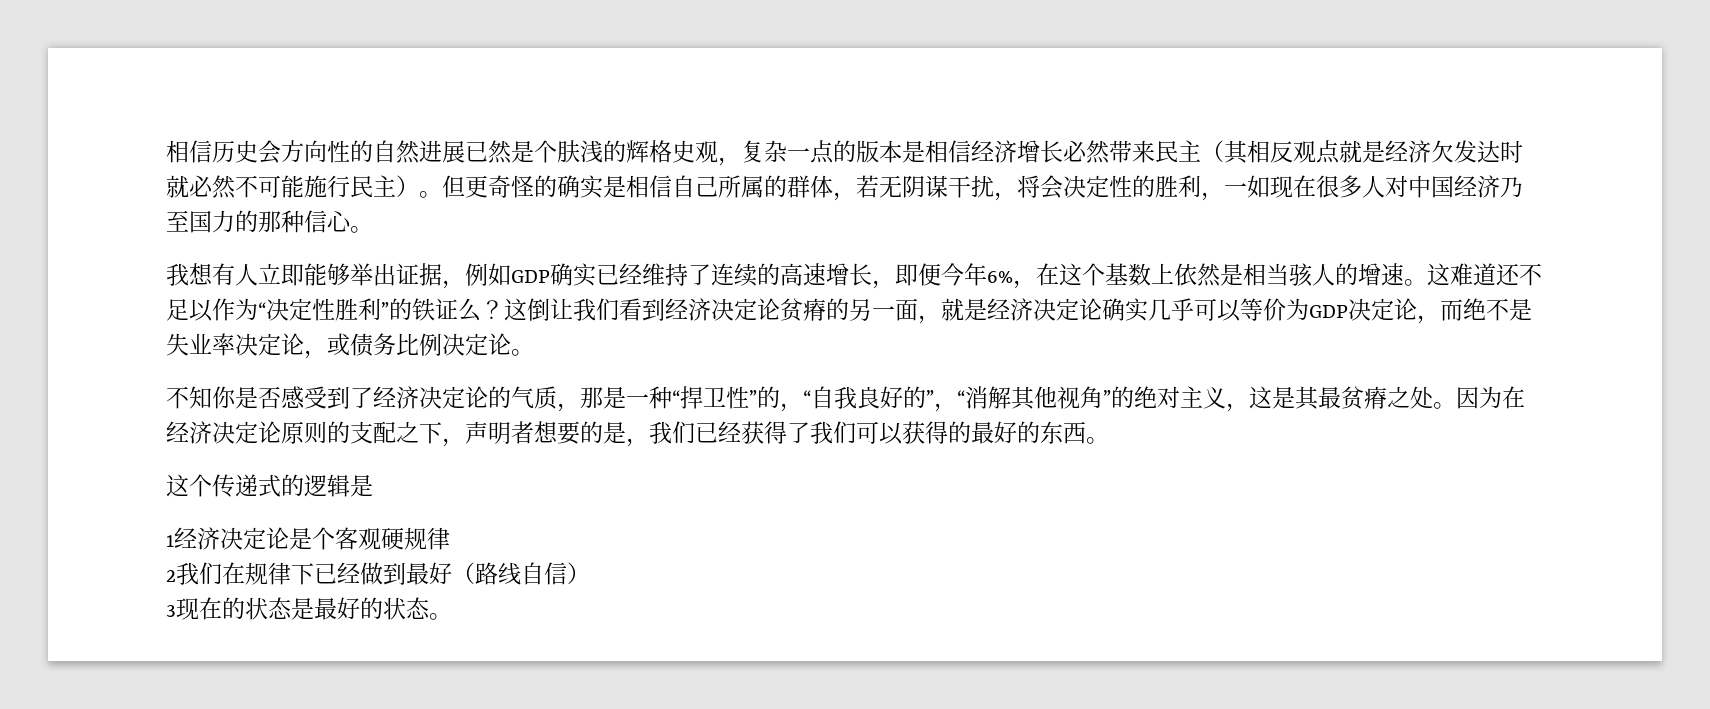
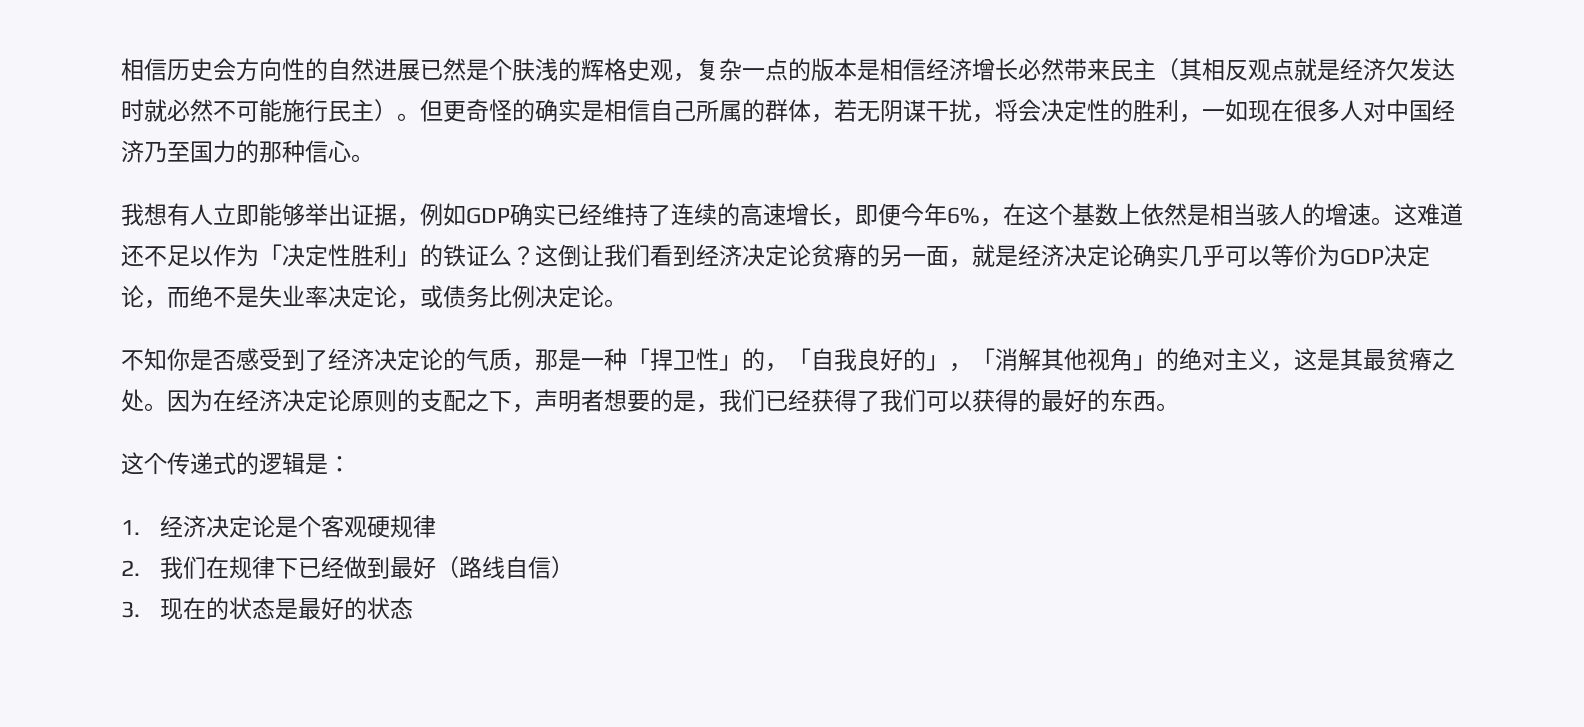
[258,302,266,318] “ -> [259,244,282,264] 「
[381,302,389,318] ” -> [397,251,420,267] 」
[672,386,965,412] “捍卫性”的，“自我良好的”，“ -> [627,348,995,372] 「捍卫性」的，「自我良好的」，「
[1103,390,1111,406] ” -> [1133,355,1156,371] 」
[166,535,174,547] // 1 -> [328,456,351,472] [121,520,140,535] ： // 1.
[166,570,176,582] 2 -> [121,560,140,576] 2.
[166,605,176,617] 3 -> [121,601,140,618] 3.
[429,613,452,620] 。 -> (413, 608) none

